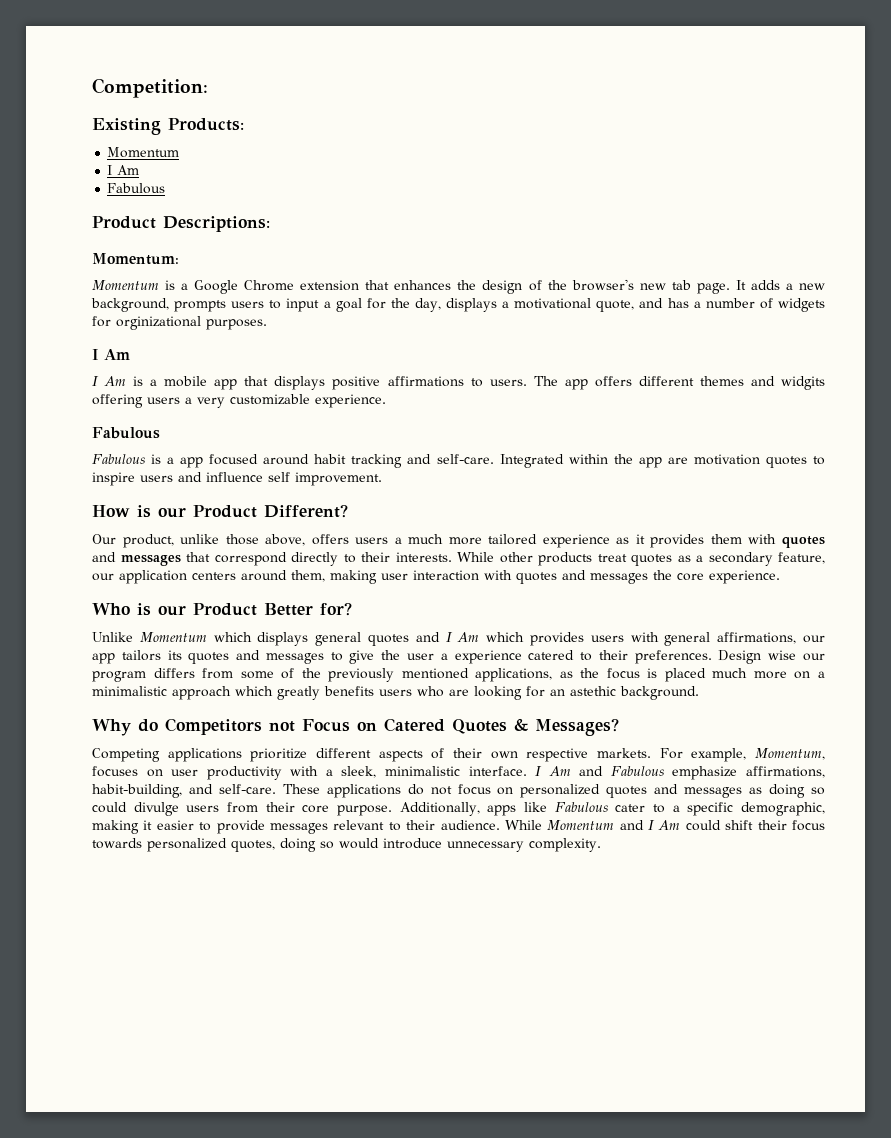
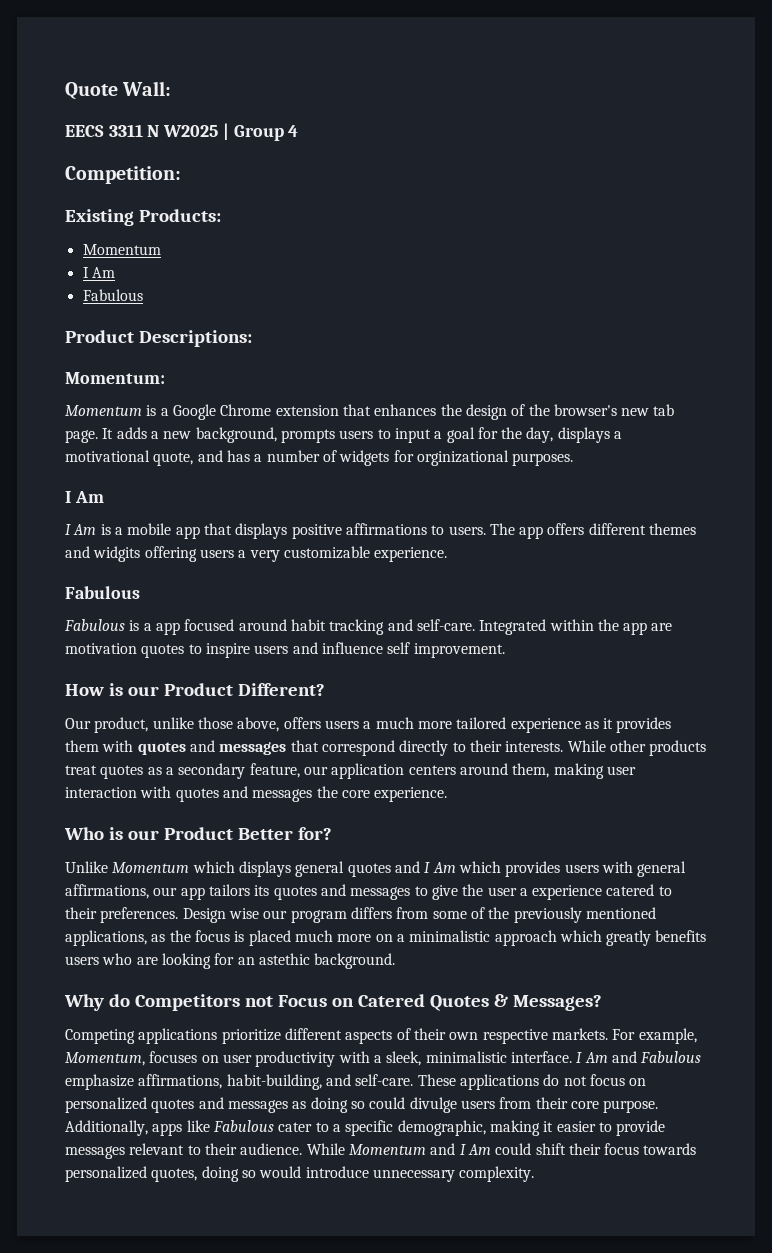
(92, 88) none -> [65,81,172,100] [65,123,299,141] Quote Wall: // EECS 3311 N W2025 | Group 4 //

